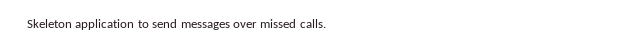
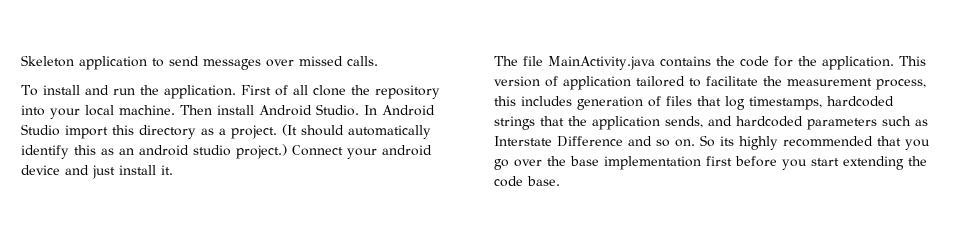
(326, 23) none -> [21,85,440,99] [21,104,435,119] [21,124,431,139] [21,144,432,159] [21,165,173,179] [494,56,926,70] [494,76,926,90] [494,96,894,110] [494,116,928,130] [494,135,930,150] [494,156,927,170] [494,176,560,187] // To install and run the application. First of all clone the repository into your local machine. Then install Android Studio. In Android Studio import this directory as a project. (It should automatically identify this as an android studio project.) Connect your android device and just install it. // The file MainActivity.java contains the code for the application. This version of application tailored to facilitate the measurement process, this includes generation of files that log timestamps, hardcoded strings that the application sends, and hardcoded parameters such as Interstate Difference and so on. So its highly recommended that you go over the base implementation first before you start extending the code base.

